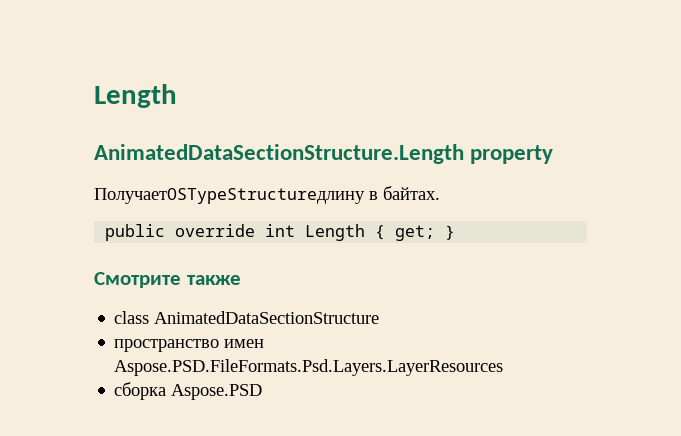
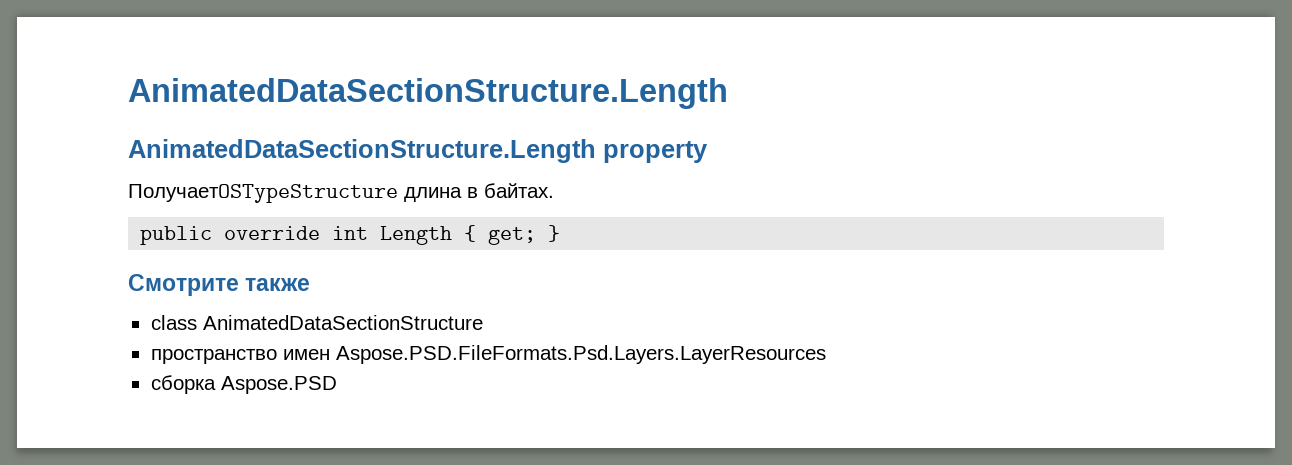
[94,84,177,108] Length -> [128,78,728,109] AnimatedDataSectionStructure.Length
[94,188,365,204] ПолучаетOSTypeStructureдлину -> [128,184,462,203] ПолучаетOSTypeStructure длина

